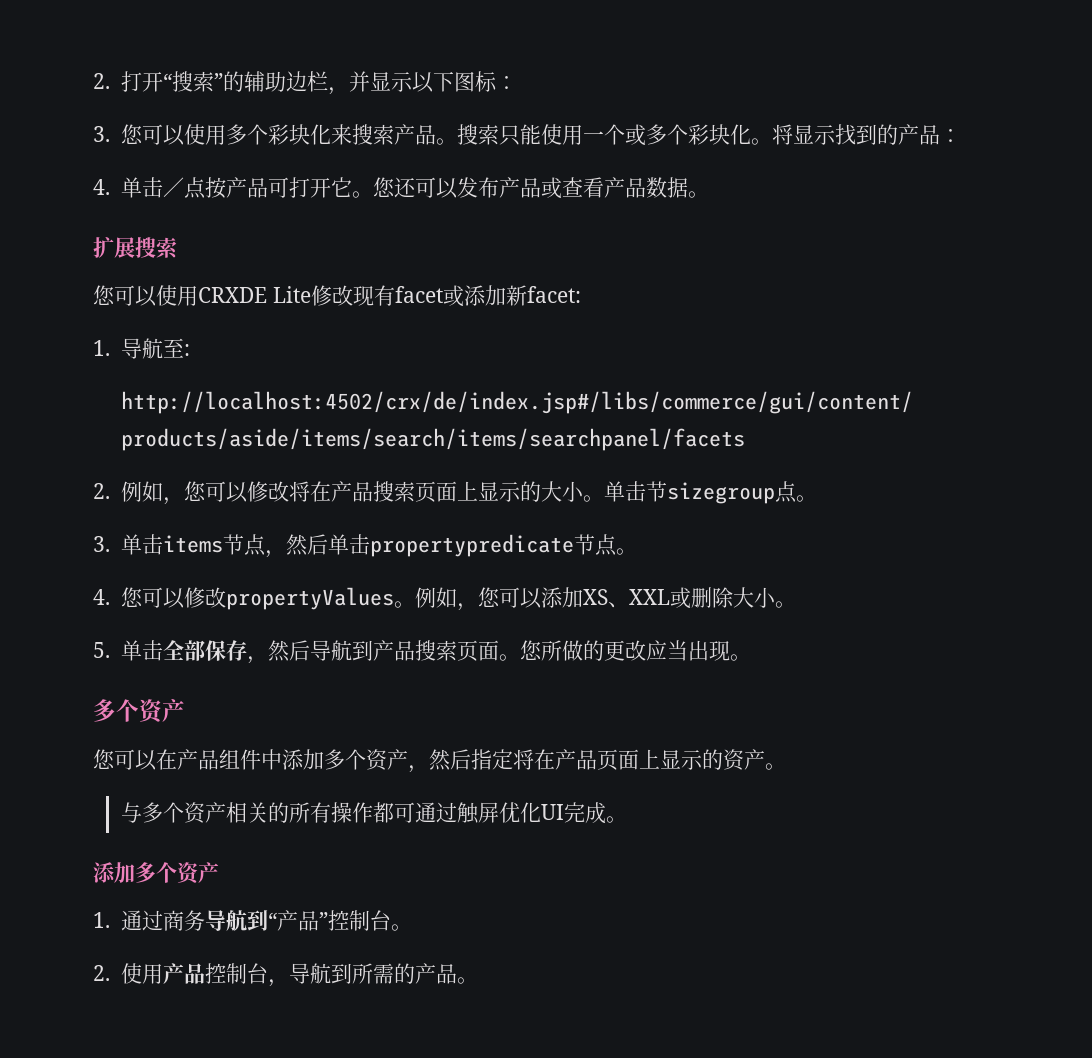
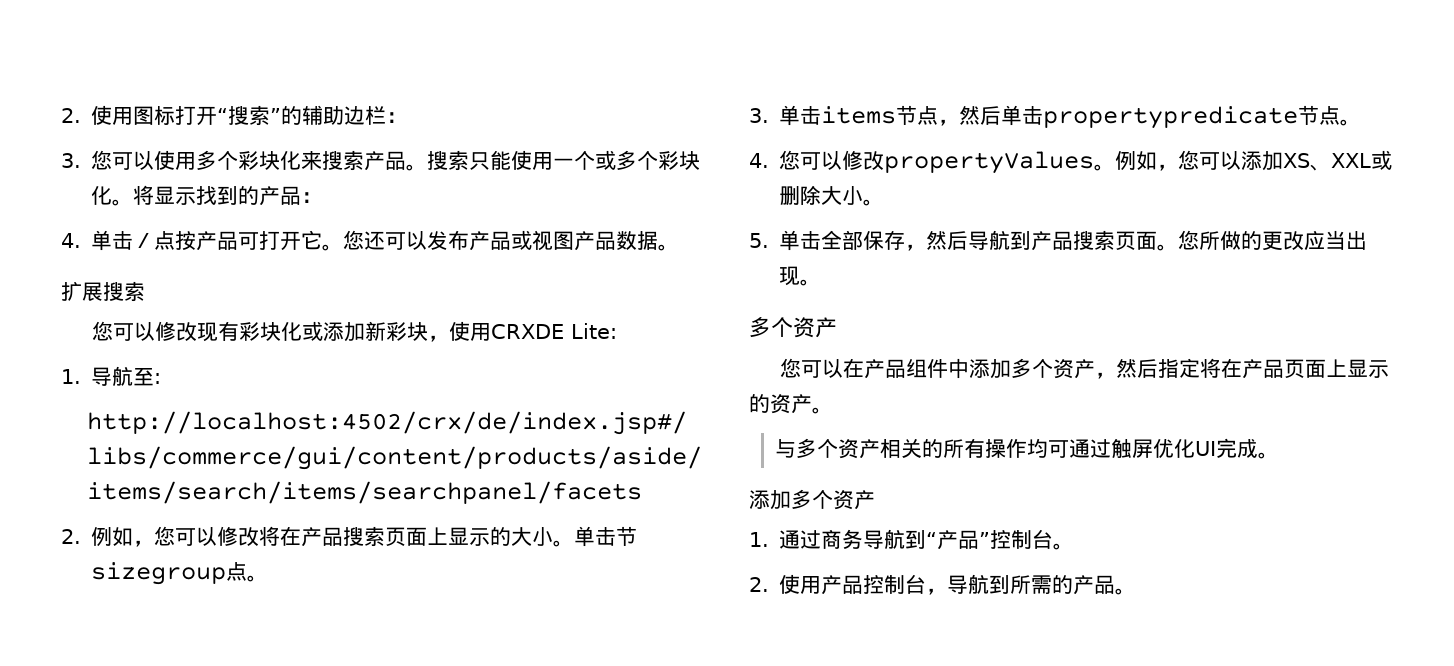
[93,73,110,89] 2. -> [61,105,176,125] 2.使用图标
[327,71,497,95] ，并显示以下图标 -> (387, 115) none
[561,177,604,198] 查看 -> [532,230,575,251] 视图
[156,285,311,306] 使用CRXDE Lite -> (155, 331) none
[394,286,443,303] facet -> [238,322,302,341] 彩块化
[526,286,581,303] facet: -> [385,321,617,342] 彩块，使用CRXDE Lite:
[372,802,394,823] 都 -> [1027,438,1049,458] 均

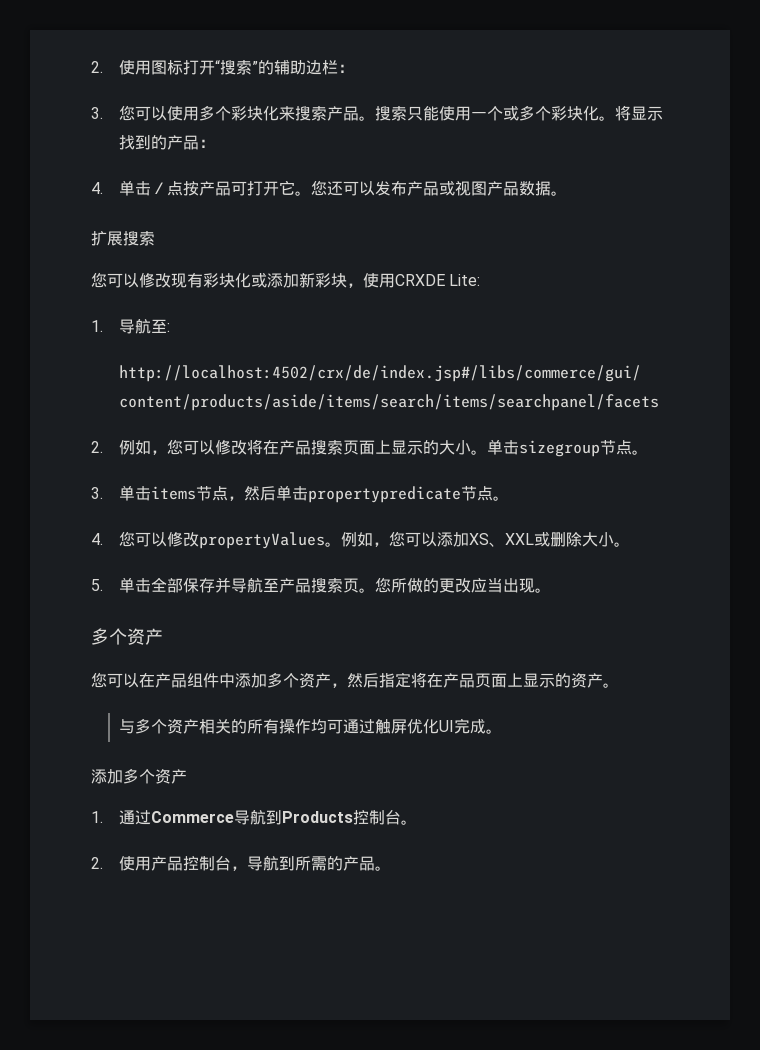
[616,526,638,546] [91,562,227,585] 节sizegroup -> [519,440,617,457] sizegroup节
[905,230,1158,251] ，然后导航到产品搜索页面 -> [215,577,360,593] 并导航至产品搜索页
[821,529,991,550] 商务导航到“产品” -> [151,809,354,825] Commerce导航到Products

